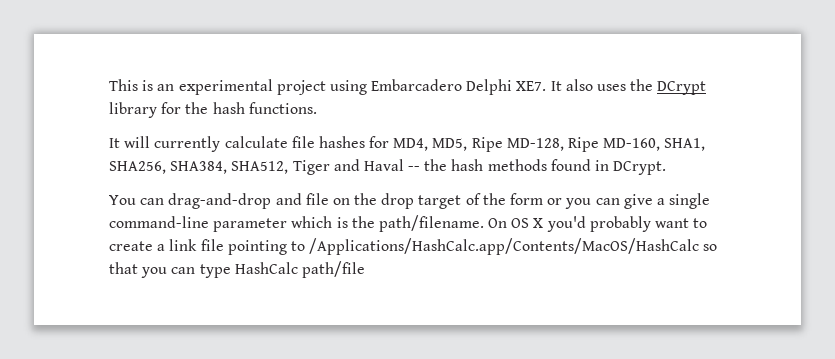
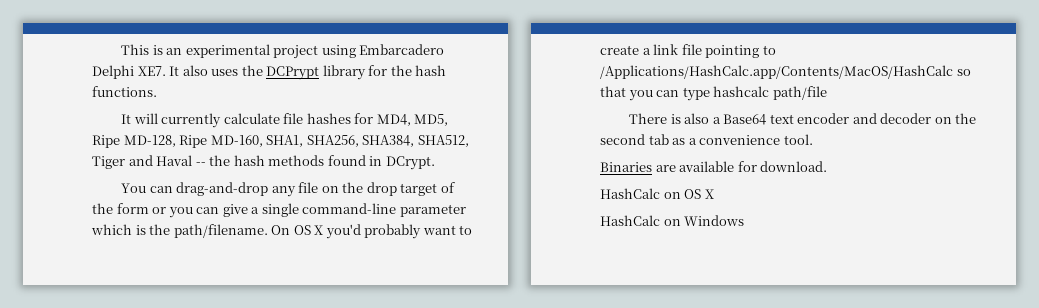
[657,81,707,95] DCrypt -> [266,66,320,80] DCPrypt
[275,193,302,205] and -> [271,186,296,197] any
[234,261,365,278] HashCalc path/file -> [713,86,827,100] [629,113,977,125] [600,134,813,145] [600,161,828,172] [600,188,714,199] [600,215,745,226] hashcalc path/file // There is also a Base64 text encoder and decoder on the second tab as a convenience tool. // Binaries are available for download. // HashCalc on OS X // HashCalc on Windows

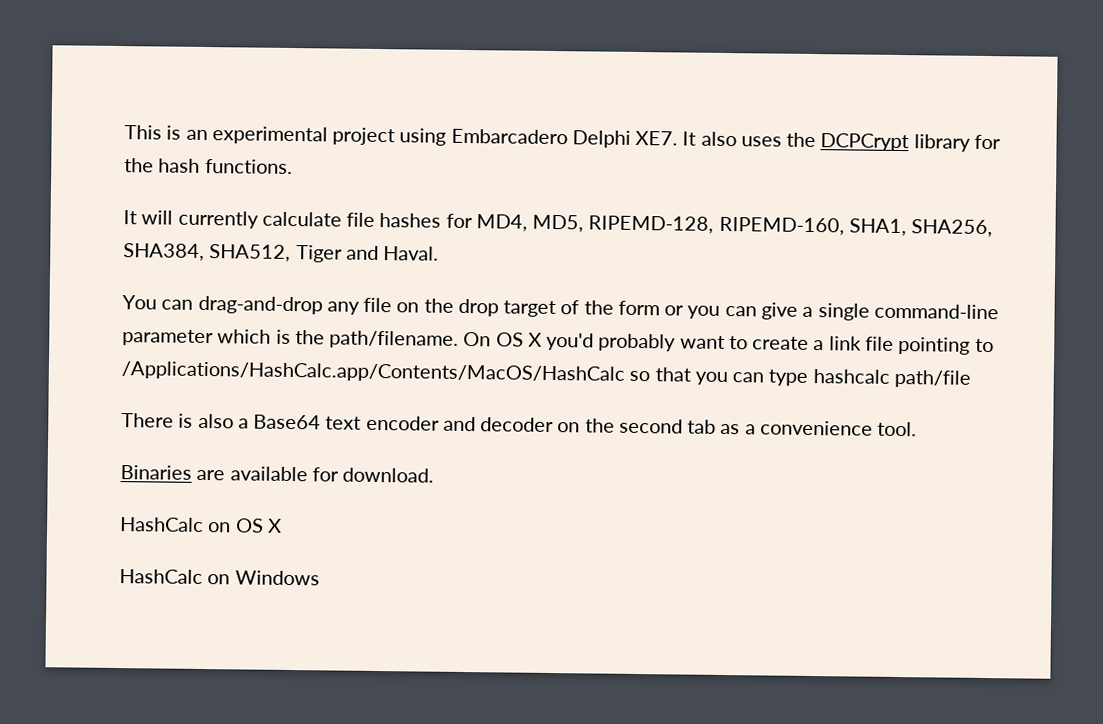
[266,66,320,80] DCPrypt -> [820,133,910,152] DCPCrypt
[92,135,263,148] Ripe MD-128, Ripe MD-160, -> [588,215,845,236] RIPEMD-128, RIPEMD-160,
[156,155,435,170] Haval -- the hash methods found in DCrypt. -> [383,246,440,261] Haval.

